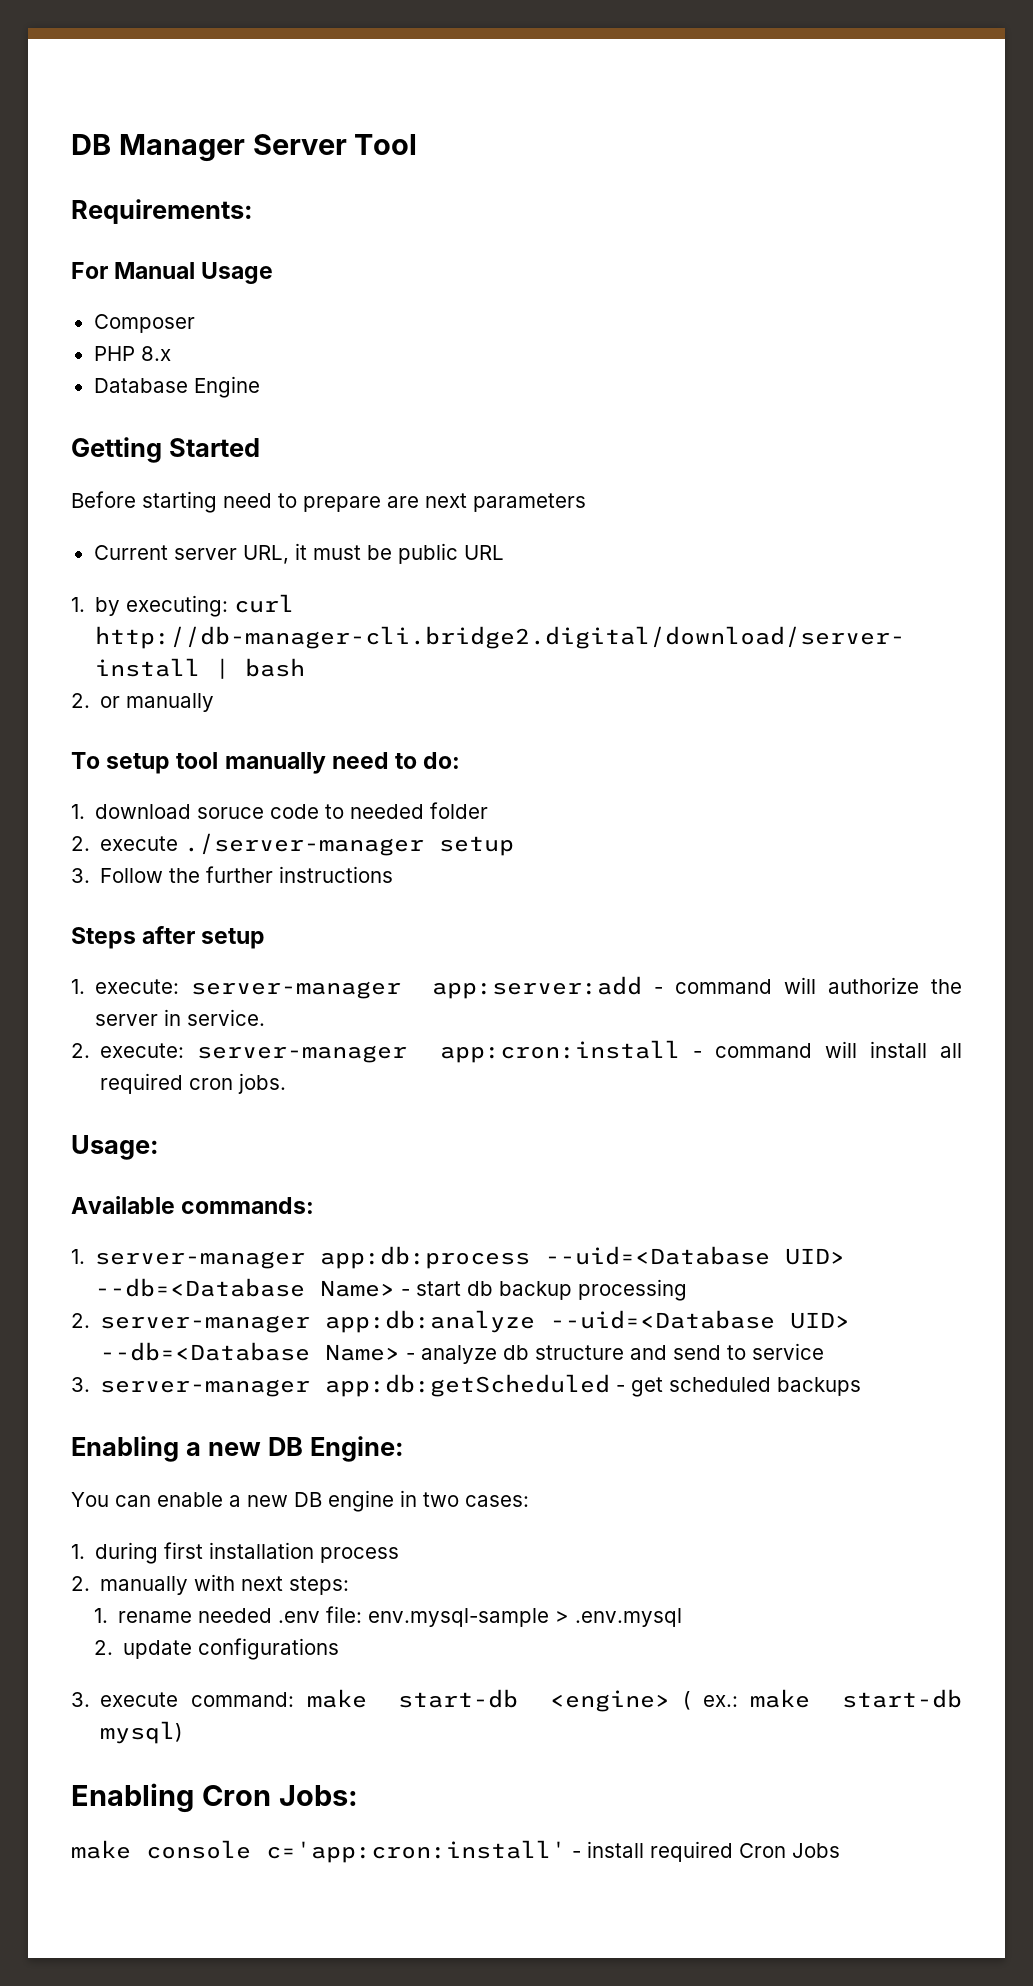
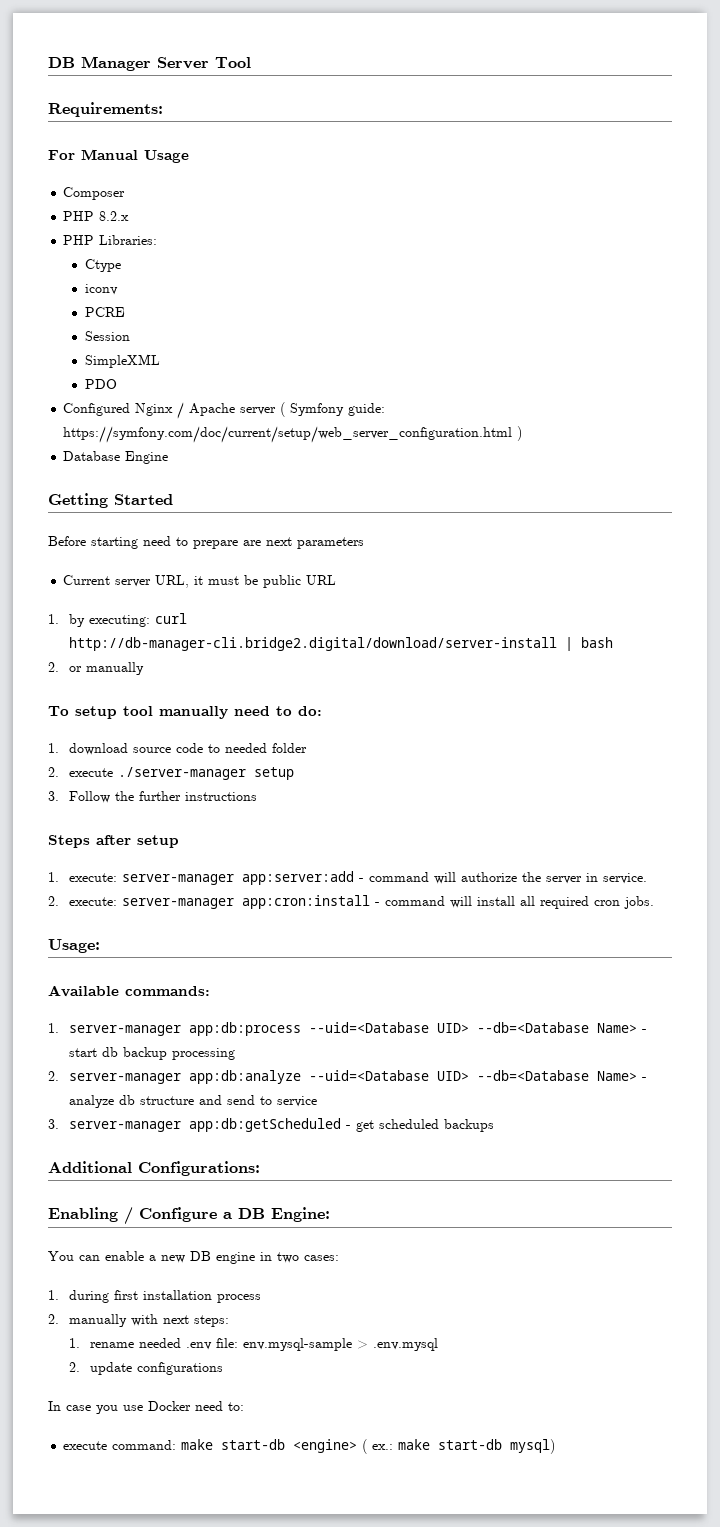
[140,346,171,361] 8.x -> [99,211,130,221] [63,235,158,245] [84,259,121,272] [84,284,118,295] [84,307,125,317] [84,331,130,341] [84,354,160,368] [84,379,117,389] [63,402,386,419] [63,426,523,443] 8.2.x // PHP Libraries: // Ctype // iconv // PCRE // Session // SimpleXML // PDO // Configured Nginx / Apache server ( Symfony guide: https://symfony.com/doc/current/setup/web_server_configuration.html )
[197,807,265,819] soruce -> [133,747,172,753] source
[71,1436,261,1462] // Enabling a new -> [48,1161,260,1176] [48,1207,232,1225] // Additional Configurations: // Enabling / Configure a
[71,1692,90,1707] 3. -> [48,1401,244,1414] In case you use Docker need to: //
[71,1783,358,1813] [71,1840,840,1863] // Enabling Cron Jobs: // make console c='app:cron:install' - install required Cron Jobs -> (556, 1446) none

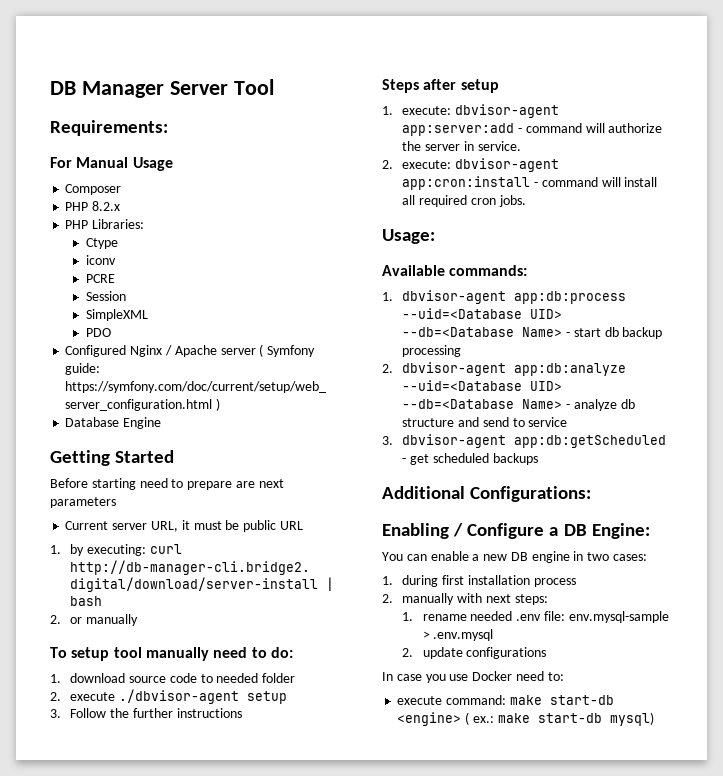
[118,767,247,780] ./server-manager -> [119,689,240,704] ./dbvisor-agent
[122,874,235,885] server-manager -> [455,104,560,118] dbvisor-agent
[122,898,235,909] server-manager -> [455,158,560,172] dbvisor-agent
[69,1025,182,1036] server-manager -> [402,290,507,304] dbvisor-agent
[69,1073,182,1084] server-manager -> [402,362,507,376] dbvisor-agent
[69,1121,182,1132] server-manager -> [402,434,507,448] dbvisor-agent

